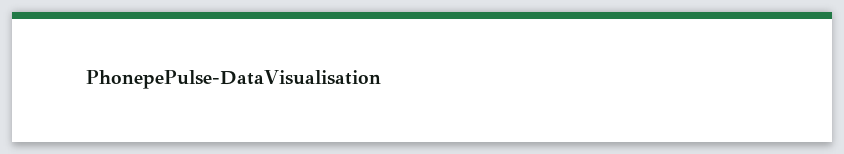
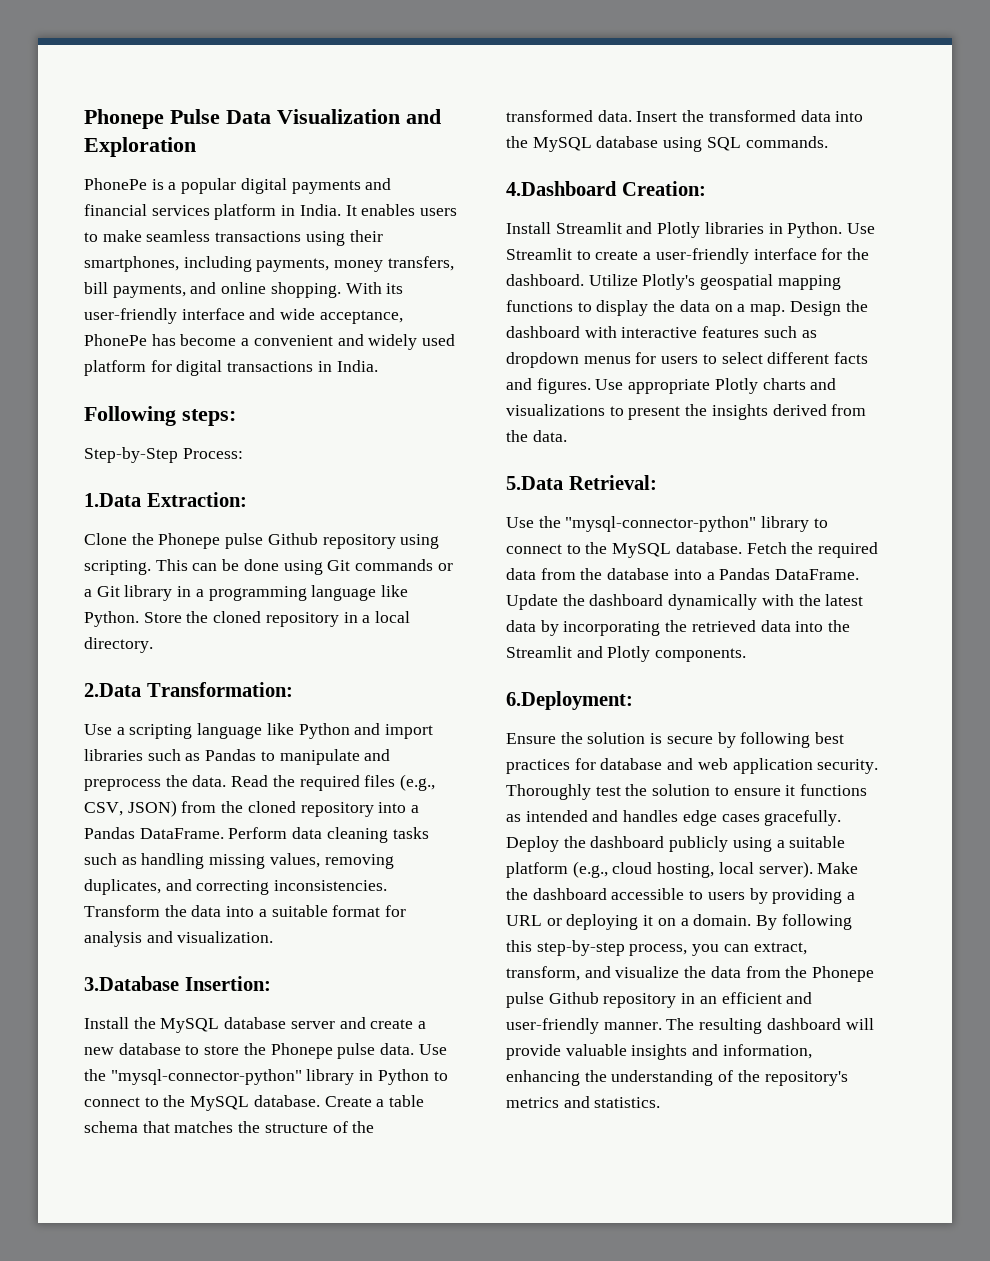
[86,70,381,89] PhonepePulse-DataVisualisation -> [84,109,441,129] [84,137,196,157] [84,178,392,194] [84,204,458,220] [84,230,383,246] [84,256,454,272] [84,282,404,298] [84,308,403,324] [84,334,456,350] [84,360,378,376] [84,406,236,426] [84,447,243,463] [84,492,247,507] [84,533,440,549] [84,559,453,575] [84,585,409,601] [84,611,411,627] [84,637,153,653] [84,682,293,697] [84,723,434,739] [84,749,391,765] [84,774,436,791] [84,800,420,817] [84,827,429,843] [84,853,394,869] [84,879,388,895] [84,905,407,917] [84,931,274,947] [84,976,271,991] [84,1017,427,1033] [84,1043,447,1059] [84,1069,448,1085] [84,1095,425,1111] [84,1121,375,1133] [506,110,864,122] [506,136,828,152] [506,181,706,196] [506,222,876,238] [506,248,870,264] [506,274,841,290] [506,300,868,316] [506,326,817,338] [506,352,869,368] [506,378,837,394] [506,404,867,420] [506,430,567,442] [506,475,657,490] [506,516,828,532] [506,542,879,558] [506,568,860,580] [506,594,864,610] [506,620,851,636] [506,646,747,662] [506,691,633,710] [506,732,845,748] [506,758,879,774] [506,784,868,800] [506,810,842,826] [506,836,846,852] [506,861,859,878] [506,888,856,904] [506,914,852,930] [506,940,807,956] [506,966,875,982] [506,992,813,1008] [506,1018,874,1034] [506,1044,812,1060] [506,1070,848,1086] [506,1096,661,1108] Phonepe Pulse Data Visualization and Exploration // PhonePe is a popular digital payments and financial services platform in India. It enables users to make seamless transactions using their smartphones, including payments, money transfers, bill payments, and online shopping. With its user-friendly interface and wide acceptance, PhonePe has become a convenient and widely used platform for digital transactions in India. // Following steps: // Step-by-Step Process: // 1.Data Extraction: // Clone the Phonepe pulse Github repository using scripting. This can be done using Git commands or a Git library in a programming language like Python. Store the cloned repository in a local directory. // 2.Data Transformation: // Use a scripting language like Python and import libraries such as Pandas to manipulate and preprocess the data. Read the required files (e.g., CSV, JSON) from the cloned repository into a Pandas DataFrame. Perform data cleaning tasks such as handling missing values, removing duplicates, and correcting inconsistencies. Transform the data into a suitable format for analysis and visualization. // 3.Database Insertion: // Install the MySQL database server and create a new database to store the Phonepe pulse data. Use the "mysql-connector-python" library in Python to connect to the MySQL database. Create a table schema that matches the structure of the transformed data. Insert the transformed data into the MySQL database using SQL commands. // 4.Dashboard Creation: // Install Streamlit and Plotly libraries in Python. Use Streamlit to create a user-friendly interface for the dashboard. Utilize Plotly's geospatial mapping functions to display the data on a map. Design the dashboard with interactive features such as dropdown menus for users to select different facts and figures. Use appropriate Plotly charts and visualizations to present the insights derived from the data. // 5.Data Retrieval: // Use the "mysql-connector-python" library to connect to the MySQL database. Fetch the required data from the database into a Pandas DataFrame. Update the dashboard dynamically with the latest data by incorporating the retrieved data into the Streamlit and Plotly components. // 6.Deployment: // Ensure the solution is secure by following best practices for database and web application security. Thoroughly test the solution to ensure it functions as intended and handles edge cases gracefully. Deploy the dashboard publicly using a suitable platform (e.g., cloud hosting, local server). Make the dashboard accessible to users by providing a URL or deploying it on a domain. By following this step-by-step process, you can extract, transform, and visualize the data from the Phonepe pulse Github repository in an efficient and user-friendly manner. The resulting dashboard will provide valuable insights and information, enhancing the understanding of the repository's metrics and statistics.

